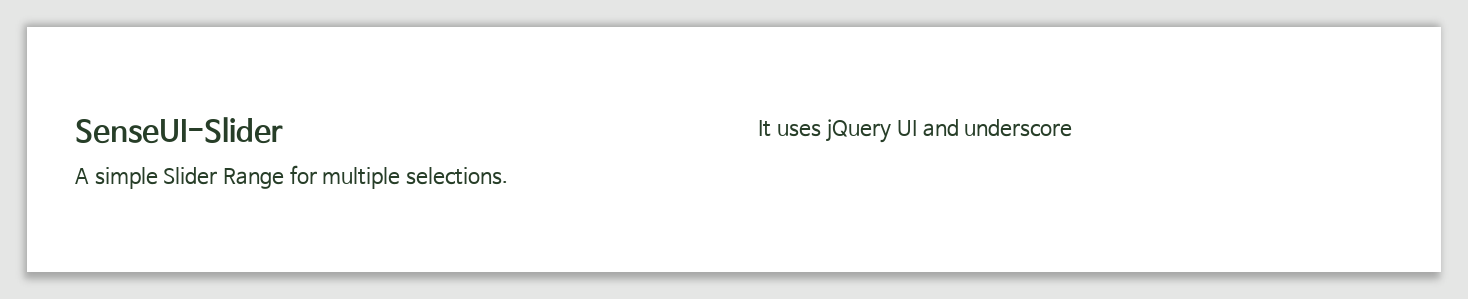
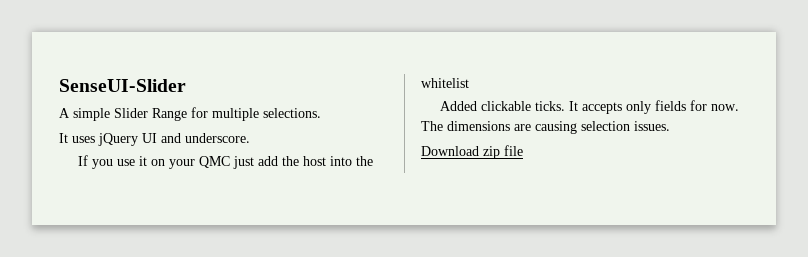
[964,119,1073,137] underscore -> [185,133,250,143] [78,155,374,169] [421,78,469,88] [440,100,740,114] [421,121,670,134] [421,145,523,159] underscore. // If you use it on your QMC just add the host into the whitelist // Added clickable ticks. It accepts only fields for now. The dimensions are causing selection issues. // Download zip file

